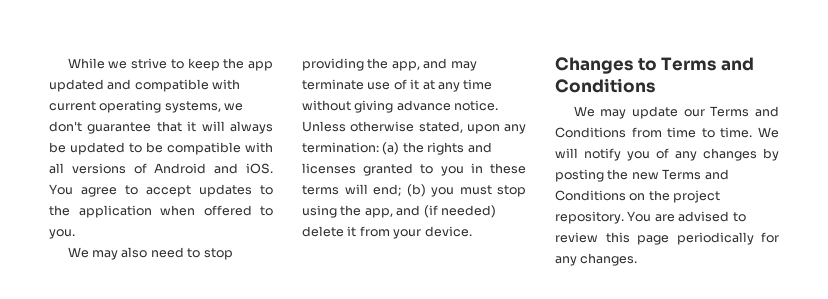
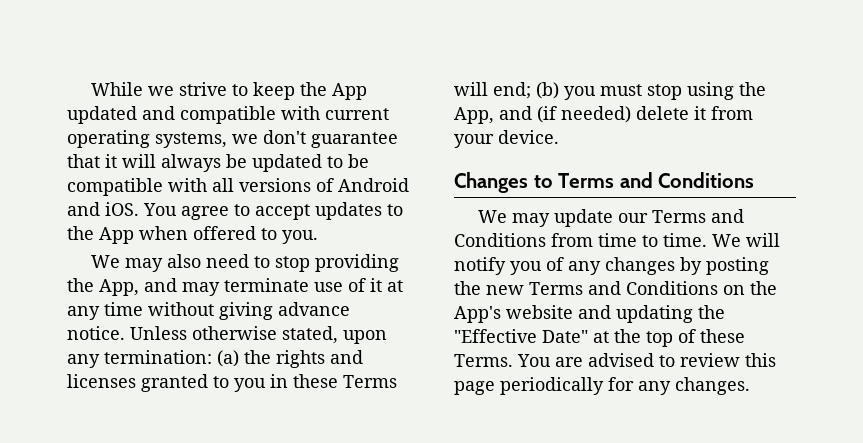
[248,61,273,71] app -> [331,83,367,100] App
[78,205,152,218] application -> [99,227,134,244] App
[391,61,420,71] app, -> [99,279,139,296] App,
[302,185,339,195] terms -> [343,375,397,388] Terms
[364,208,393,218] app, -> [454,107,494,124] App,
[673,190,721,203] [555,211,624,224] project repository. -> [454,305,725,323] [454,329,745,347] [454,354,513,367] App's website and updating the "Effective Date" at the top of these Terms.

